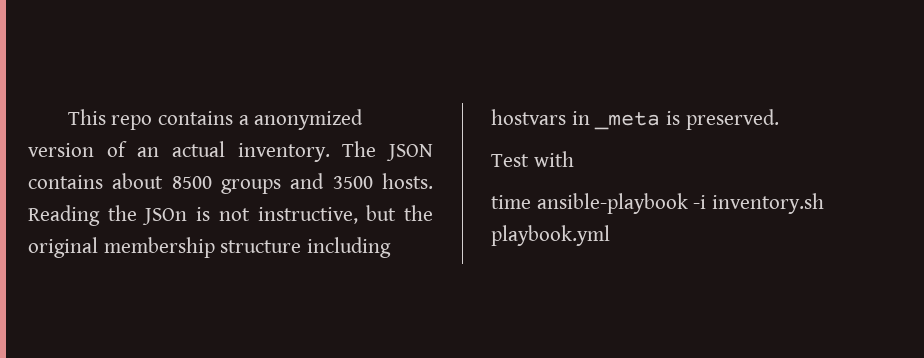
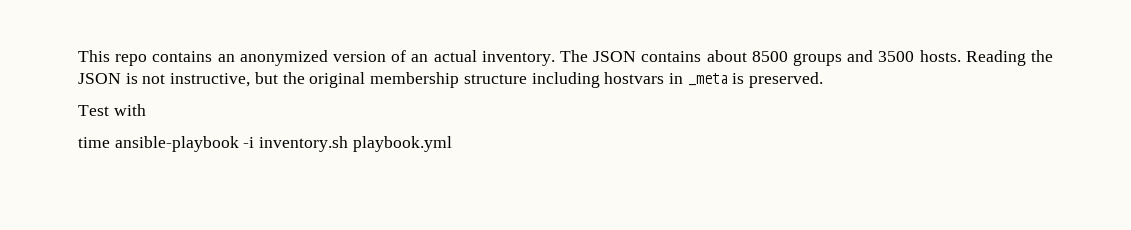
[238,115,249,125] a -> [217,54,235,62] an
[142,208,188,225] JSOn -> [78,73,121,84] JSON

